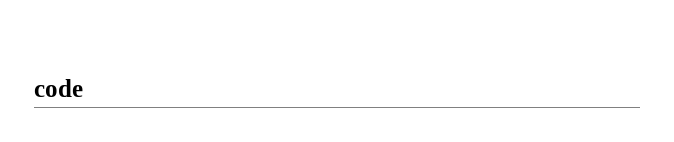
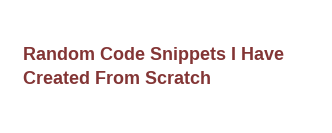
[34,79,83,97] code -> [23,47,284,64] [23,71,211,84] Random Code Snippets I Have Created From Scratch

